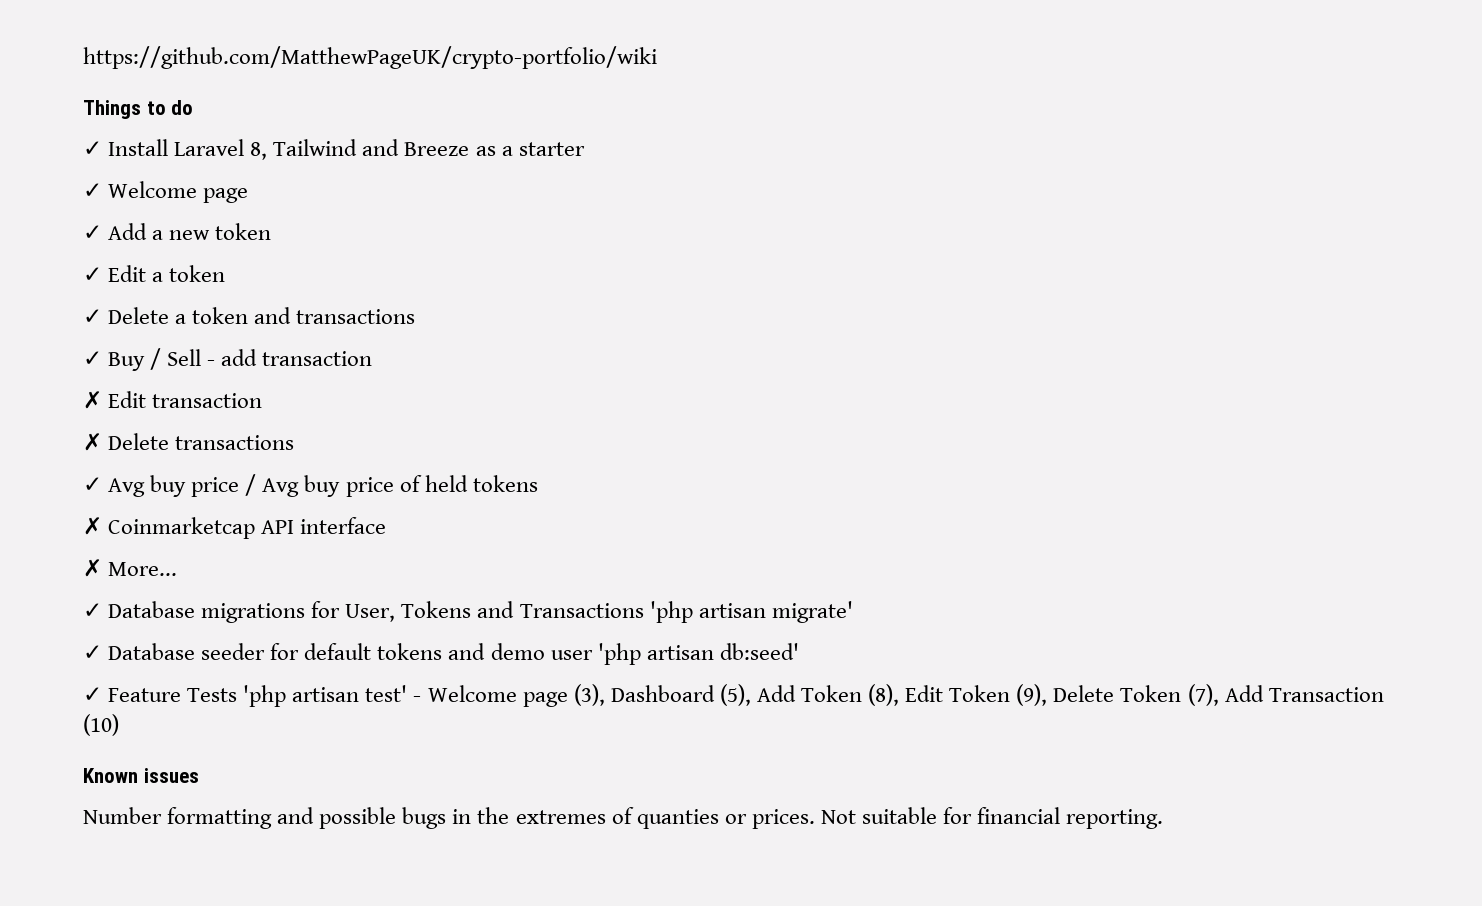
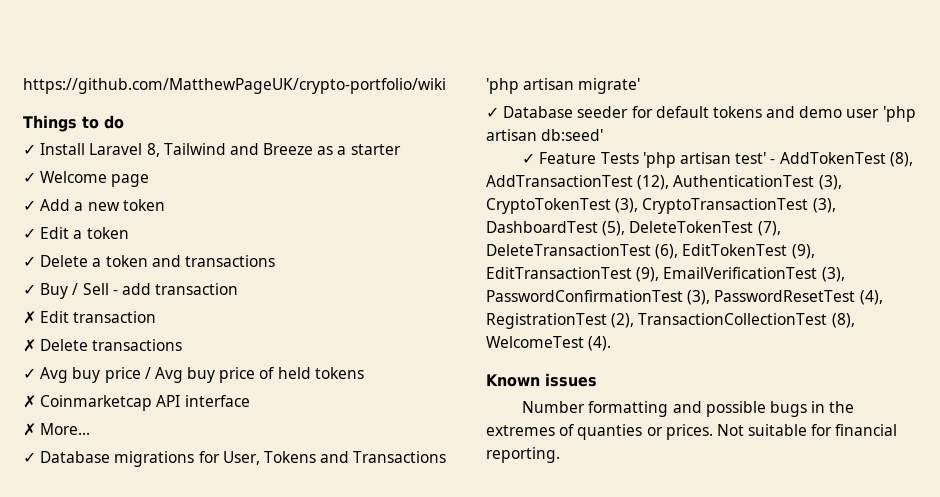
[427,684,1384,707] [83,714,119,736] Welcome page (3), Dashboard (5), Add Token (8), Edit Token (9), Delete Token (7), Add Transaction (10) -> [779,152,913,167] [486,175,842,190] [486,198,836,214] [486,221,781,236] [486,244,815,259] [486,267,845,282] [486,290,883,305] [486,313,855,329] [486,336,612,351] AddTokenTest (8), AddTransactionTest (12), AuthenticationTest (3), CryptoTokenTest (3), CryptoTransactionTest (3), DashboardTest (5), DeleteTokenTest (7), DeleteTransactionTest (6), EditTokenTest (9), EditTransactionTest (9), EmailVerificationTest (3), PasswordConfirmationTest (3), PasswordResetTest (4), RegistrationTest (2), TransactionCollectionTest (8), WelcomeTest (4).

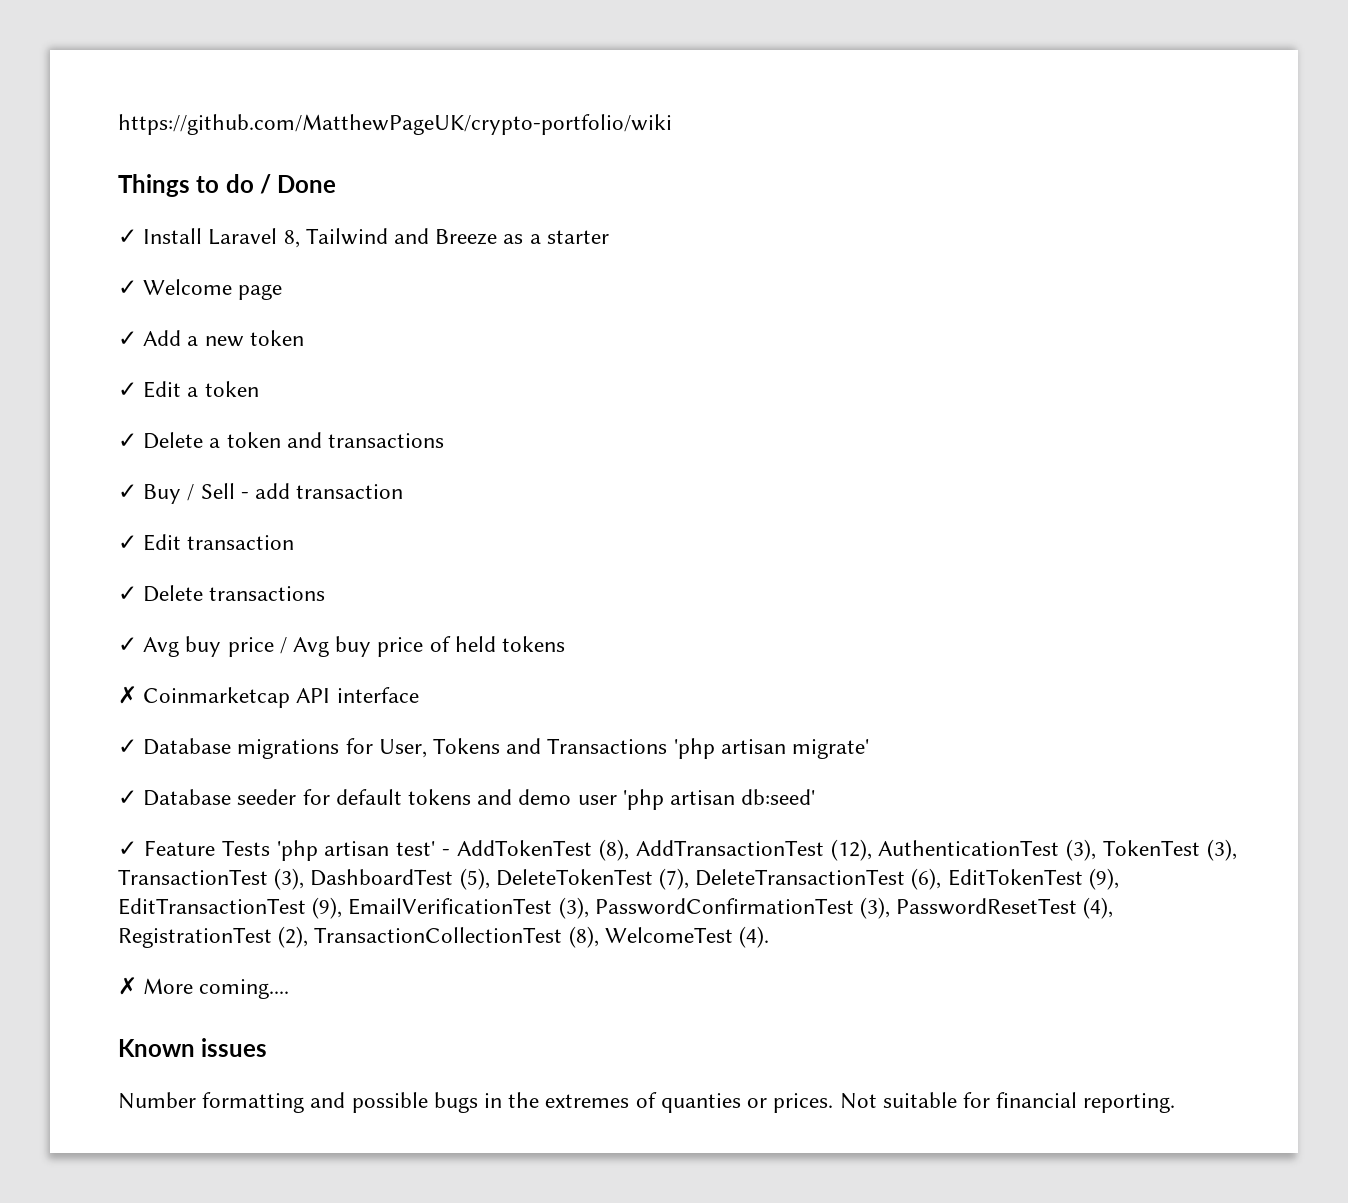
(124, 122) none -> [260,174,337,194] / Done
[23,311,36,324] ✗ -> [118,535,137,550] ✓
[23,339,36,352] ✗ -> [118,586,137,601] ✓
[23,423,91,436] // ✗ More... -> (419, 695) none
[486,198,809,214] CryptoTokenTest (3), CryptoTransactionTest -> [1103,839,1238,861] [118,869,268,885] TokenTest (3), TransactionTest
(612, 343) none -> [118,977,290,999] // ✗ More coming....

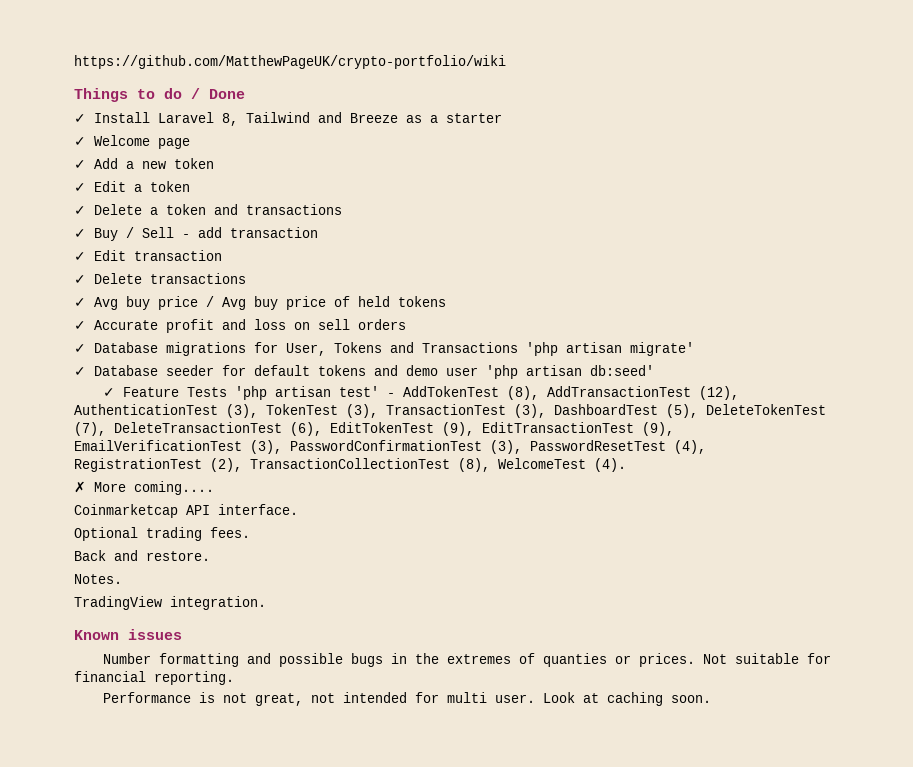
[118,686,419,708] ✗ Coinmarketcap API interface -> [74,319,406,333] ✓ Accurate profit and loss on sell orders
(290, 989) none -> [74,504,298,518] [74,527,250,541] [74,550,210,561] [74,574,122,584] [74,596,266,610] // Coinmarketcap API interface. // Optional trading fees. // Back and restore. // Notes. // TradingView integration.
(1176, 1103) none -> [102,692,711,706] // Performance is not great, not intended for multi user. Look at caching soon.

